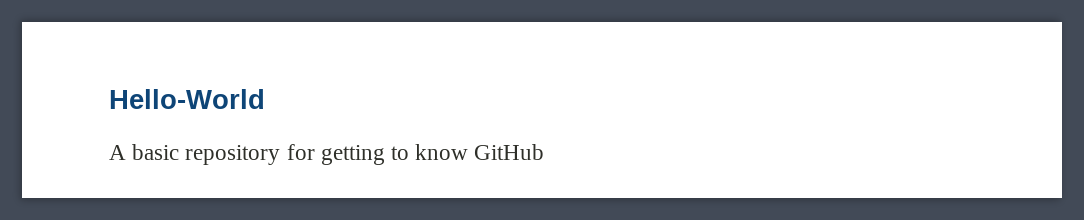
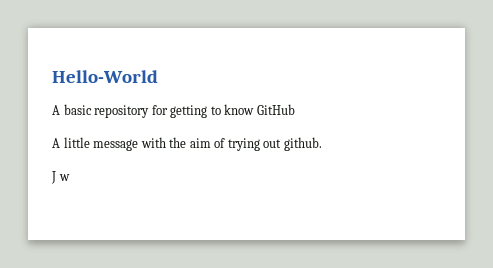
(545, 152) none -> [52,137,322,151] [51,171,70,184] // A little message with the aim of trying out github. // J w

